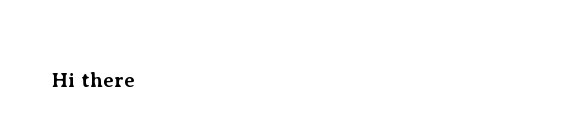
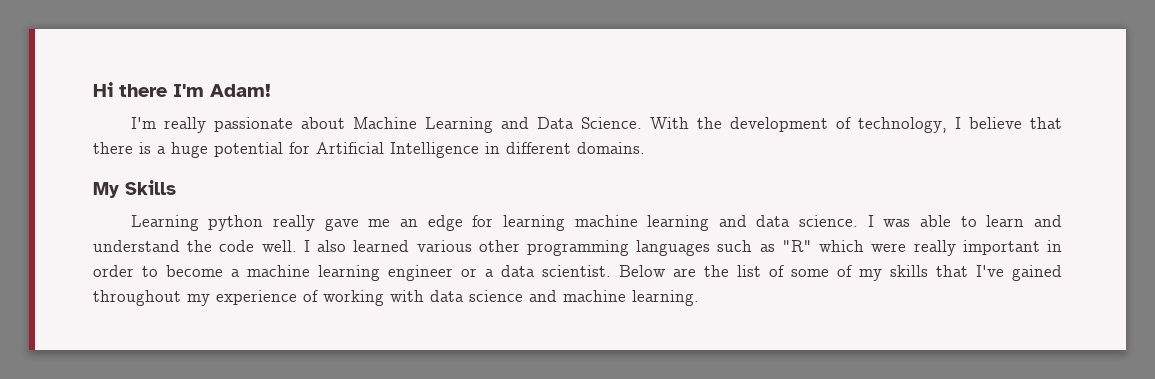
(135, 79) none -> [173,84,271,97] [130,117,1062,133] [93,142,645,158] [93,180,176,198] [130,215,1063,231] [93,240,1062,256] [93,265,1062,281] [93,290,699,306] I'm Adam! // I'm really passionate about Machine Learning and Data Science. With the development of technology, I believe that there is a huge potential for Artificial Intelligence in different domains. // My Skills // Learning python really gave me an edge for learning machine learning and data science. I was able to learn and understand the code well. I also learned various other programming languages such as "R" which were really important in order to become a machine learning engineer or a data scientist. Below are the list of some of my skills that I've gained throughout my experience of working with data science and machine learning.

